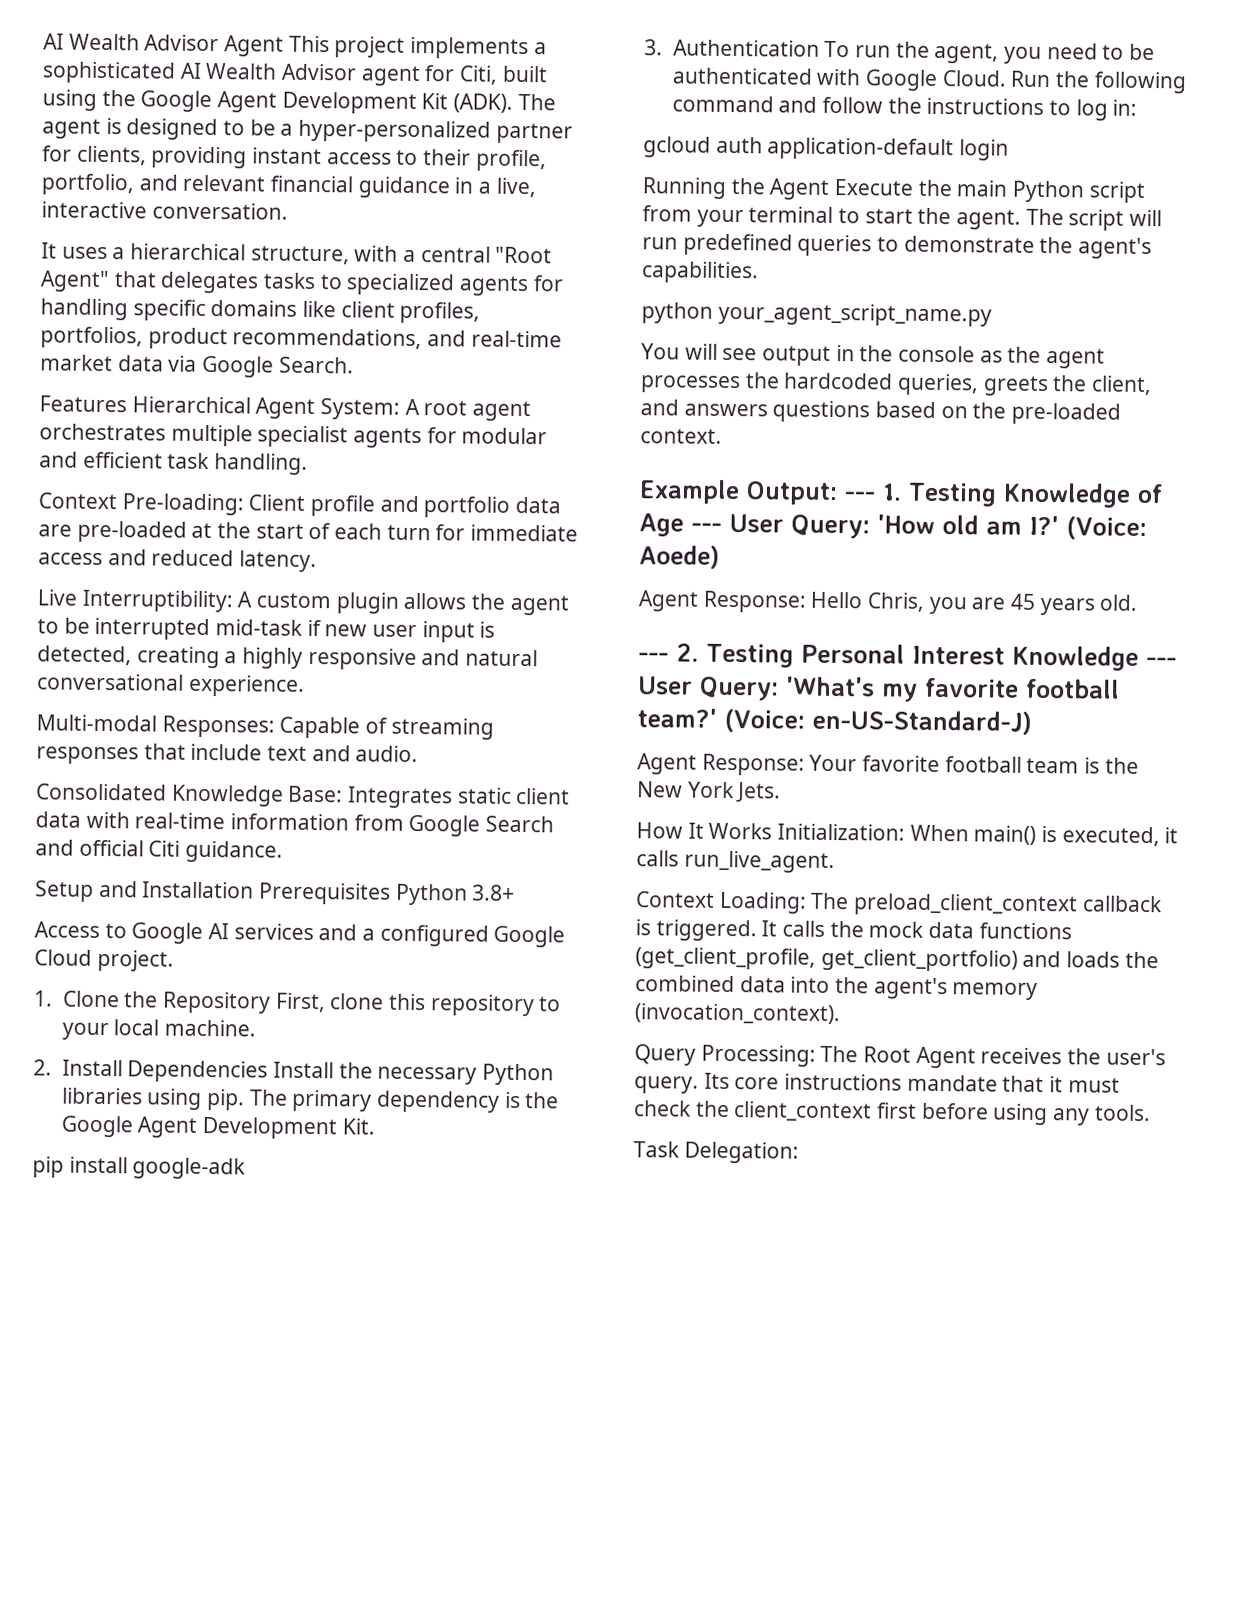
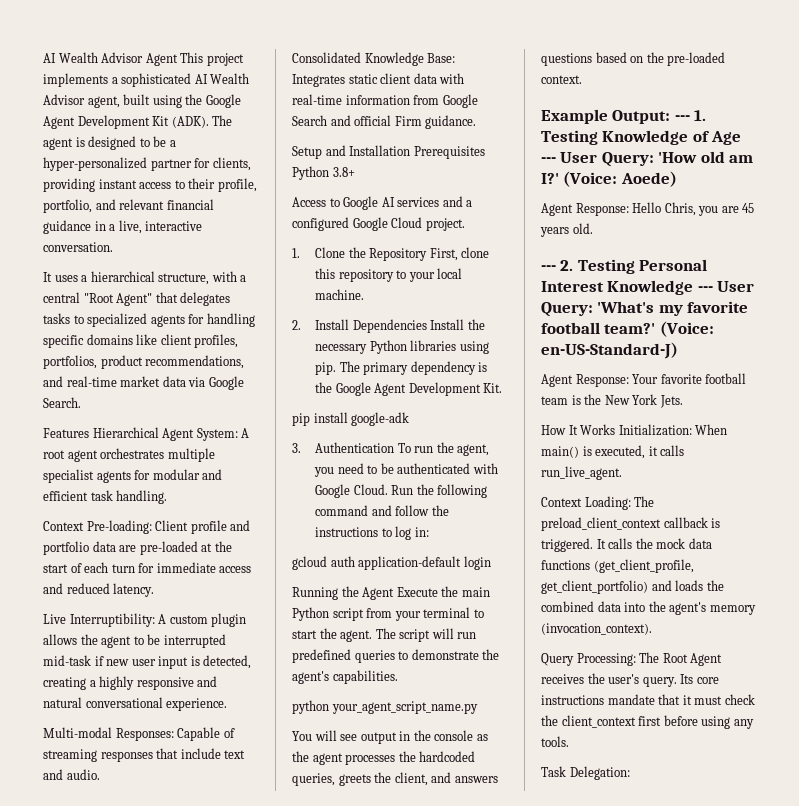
[360,65,499,87] agent for Citi, -> [87,96,120,108] agent,
[148,840,181,857] Citi -> [394,116,422,126] Firm

